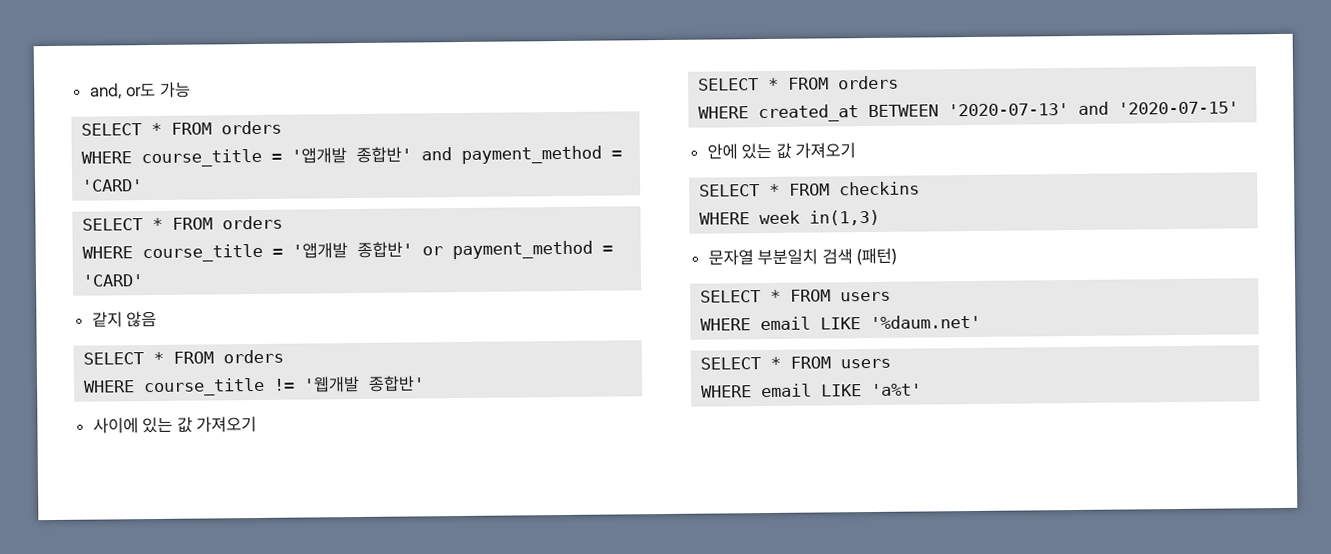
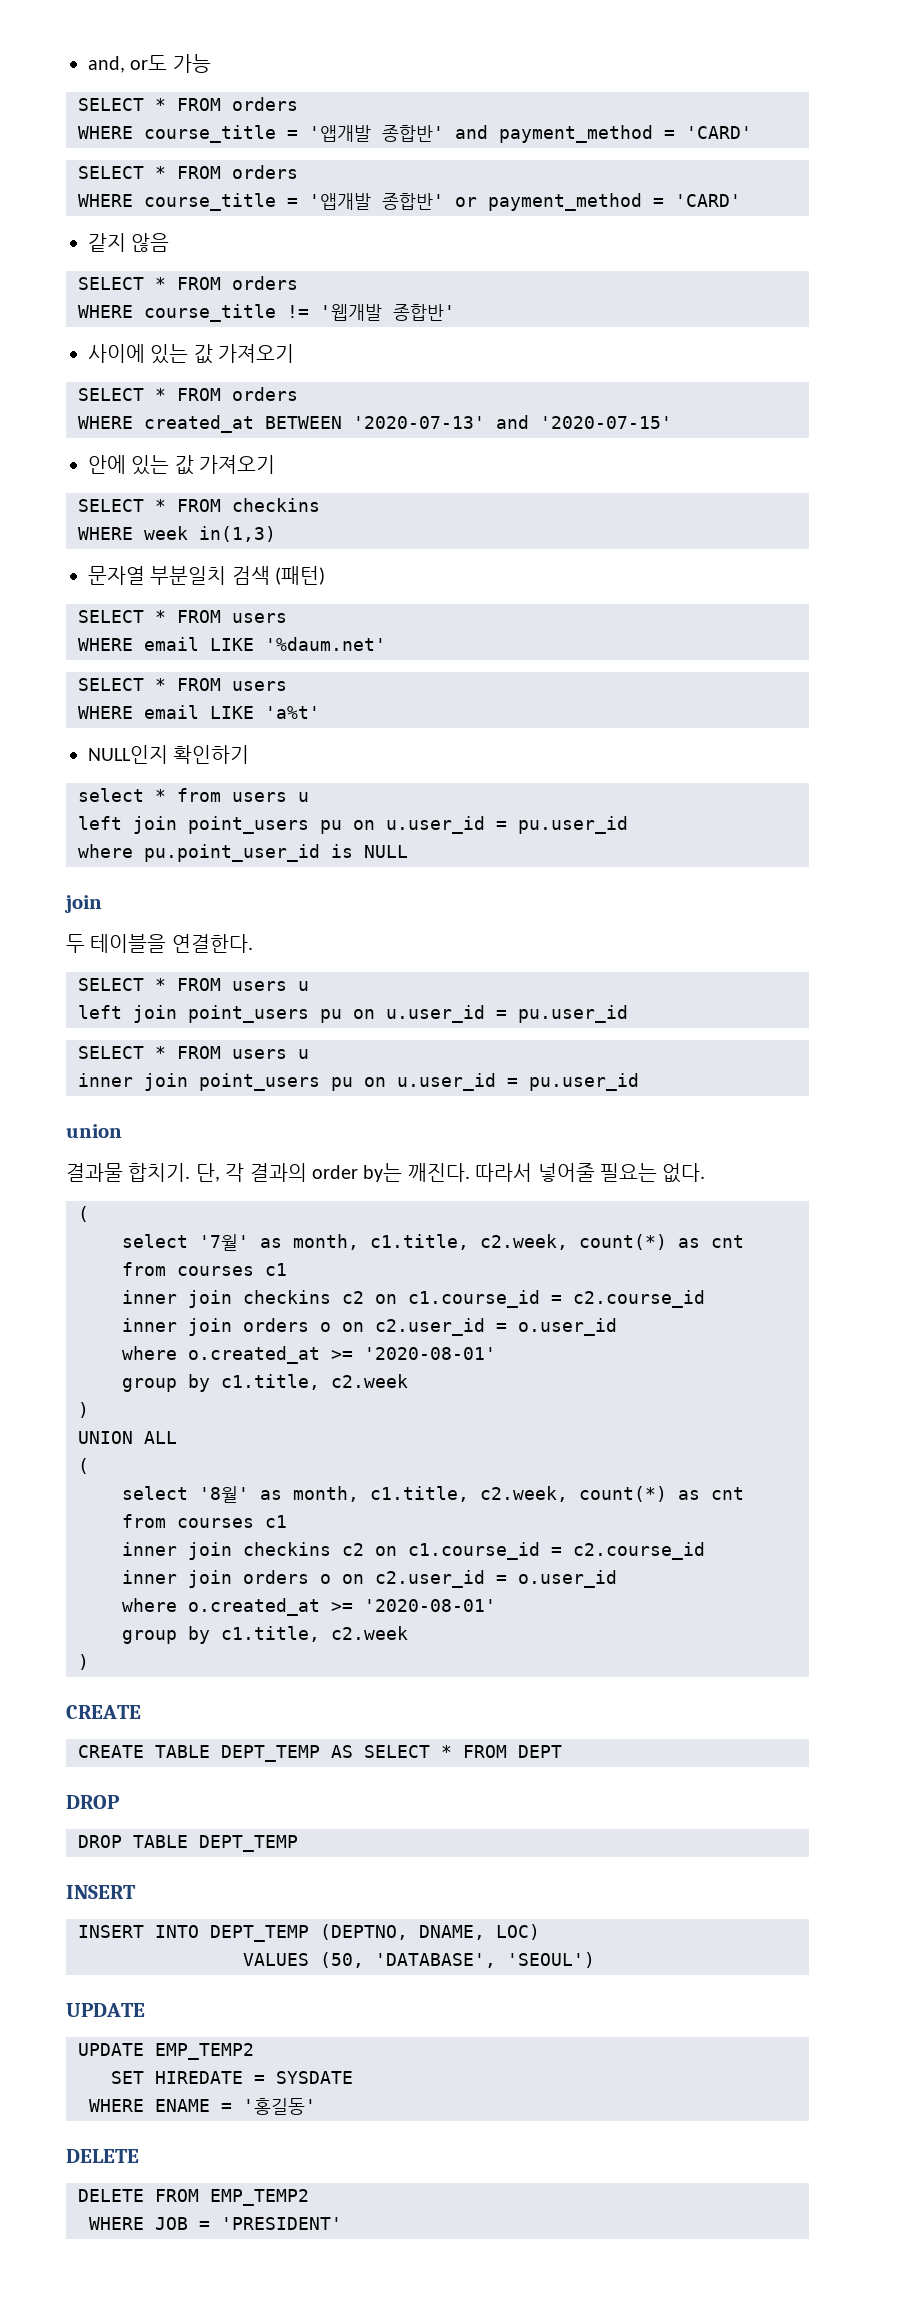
(923, 389) none -> [88,745,250,764] [78,788,309,802] [78,816,628,834] [78,844,408,862] [64,895,102,913] [66,934,253,953] [78,978,309,991] [78,1005,628,1023] [78,1046,309,1059] [78,1073,639,1091] [66,1124,122,1138] [66,1163,706,1183] [78,1206,89,1222] [122,1234,744,1251] [122,1262,287,1276] [122,1290,705,1308] [122,1318,617,1336] [122,1346,496,1364] [122,1374,408,1392] [78,1402,89,1418] [78,1431,177,1444] [78,1458,89,1474] [122,1486,744,1503] [122,1514,287,1528] [122,1542,705,1560] [122,1570,617,1588] [122,1598,496,1616] [122,1626,408,1644] [78,1654,89,1670] [66,1705,141,1719] [78,1745,562,1762] [66,1795,120,1809] [78,1835,298,1852] [66,1885,136,1899] [78,1924,540,1942] [243,1952,595,1968] [66,2003,145,2017] [78,2043,254,2060] [111,2071,353,2084] [89,2098,316,2115] [66,2149,139,2163] [78,2189,309,2206] [89,2217,342,2230] // NULL인지 확인하기 // select * from users u // left join point_users pu on u.user_id = pu.user_id // where pu.point_user_id is NULL // join // 두 테이블을 연결한다. // SELECT * FROM users u // left join point_users pu on u.user_id = pu.user_id // SELECT * FROM users u // inner join point_users pu on u.user_id = pu.user_id // union // 결과물 합치기. 단, 각 결과의 order by는 깨진다. 따라서 넣어줄 필요는 없다. // ( // select '7월' as month, c1.title, c2.week, count(*) as cnt from courses c1 // inner join checkins c2 on c1.course_id = c2.course_id // inner join orders o on c2.user_id = o.user_id // where o.created_at >= '2020-08-01' // group by c1.title, c2.week // ) // UNION ALL // ( // select '8월' as month, c1.title, c2.week, count(*) as cnt from courses c1 // inner join checkins c2 on c1.course_id = c2.course_id // inner join orders o on c2.user_id = o.user_id // where o.created_at >= '2020-08-01' // group by c1.title, c2.week // ) // CREATE // CREATE TABLE DEPT_TEMP AS SELECT * FROM DEPT // DROP // DROP TABLE DEPT_TEMP // INSERT // INSERT INTO DEPT_TEMP (DEPTNO, DNAME, LOC) // VALUES (50, 'DATABASE', 'SEOUL') // UPDATE // UPDATE EMP_TEMP2 // SET HIREDATE = SYSDATE // WHERE ENAME = '홍길동' // DELETE // DELETE FROM EMP_TEMP2 // WHERE JOB = 'PRESIDENT'

